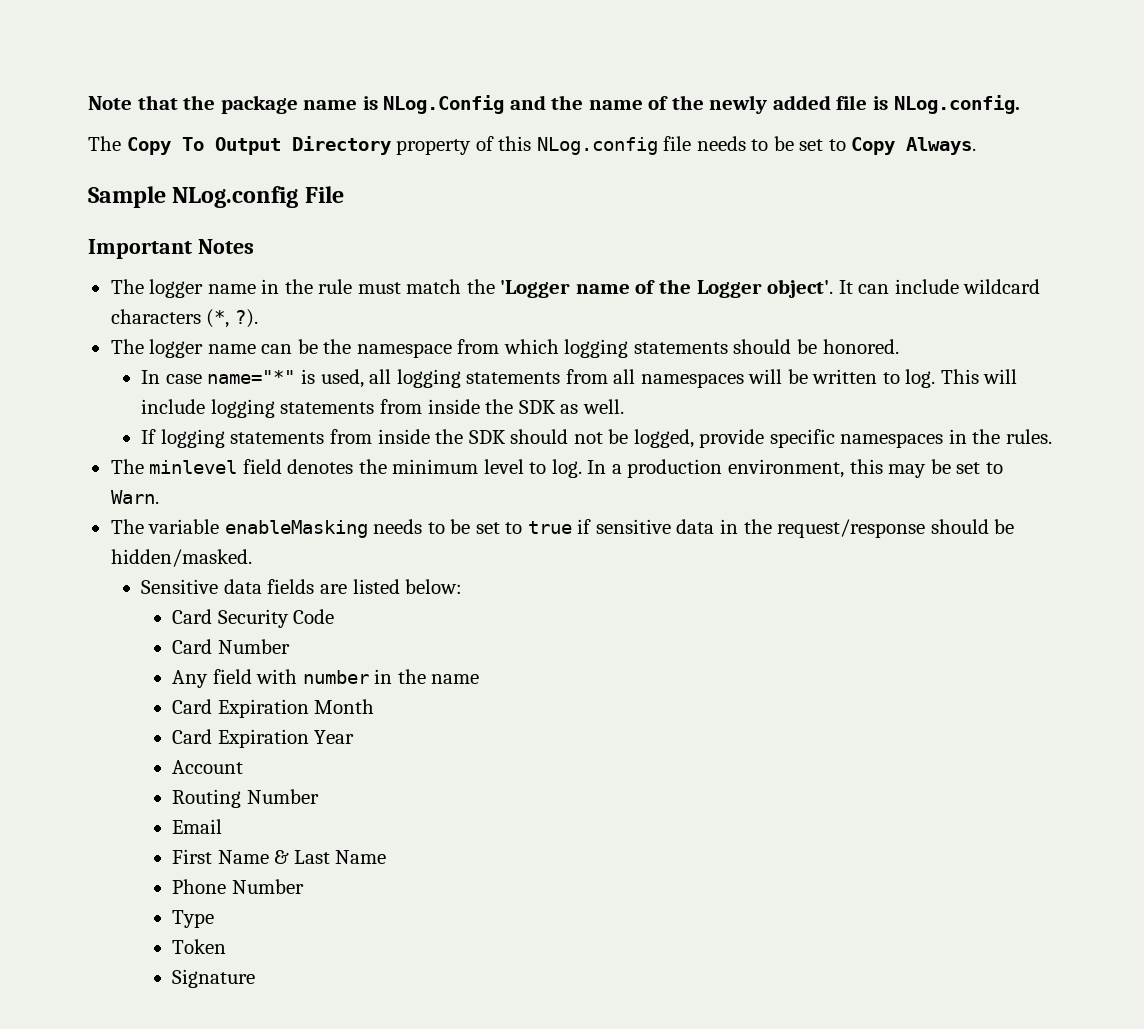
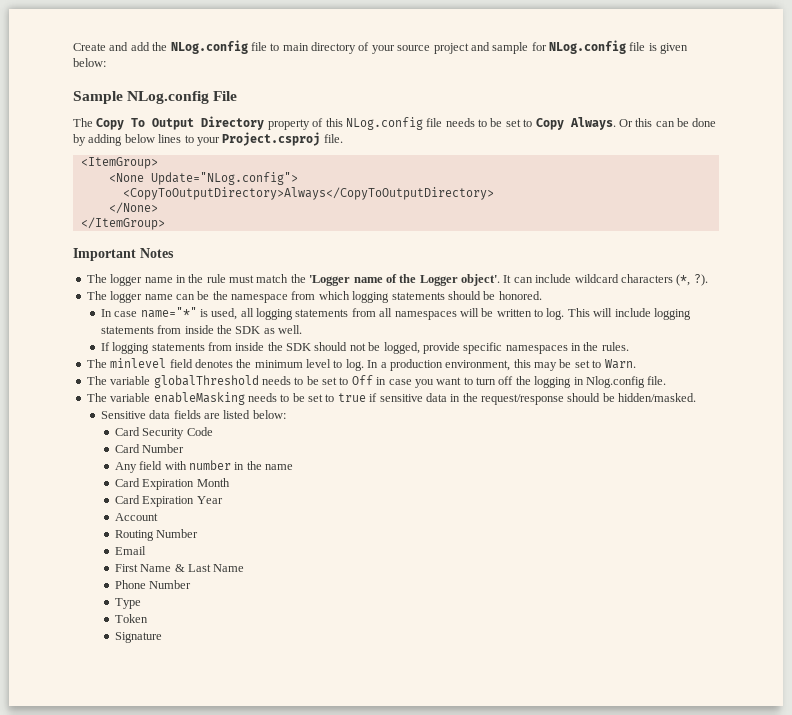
[88,95,1020,114] Note that the package name is NLog.Config and the name of the newly added file is NLog.config. -> [73,40,689,54] [73,58,106,67] [73,91,238,104] Create and add the NLog.config file to main directory of your source project and sample for NLog.config file is given below: // Sample NLog.config File
[88,186,344,208] // Sample NLog.config File -> [618,118,717,127] [73,132,343,146] [80,157,158,169] [108,172,298,185] [122,187,494,200] [108,202,158,214] [80,217,165,230] Or this can be done by adding below lines to your Project.csproj file. // <ItemGroup> // <None Update="NLog.config"> // <CopyToOutputDirectory>Always</CopyToOutputDirectory> // </None> // </ItemGroup>
(159, 497) none -> [86,375,667,388] // The variable globalThreshold needs to be set to Off in case you want to turn off the logging in Nlog.config file.

